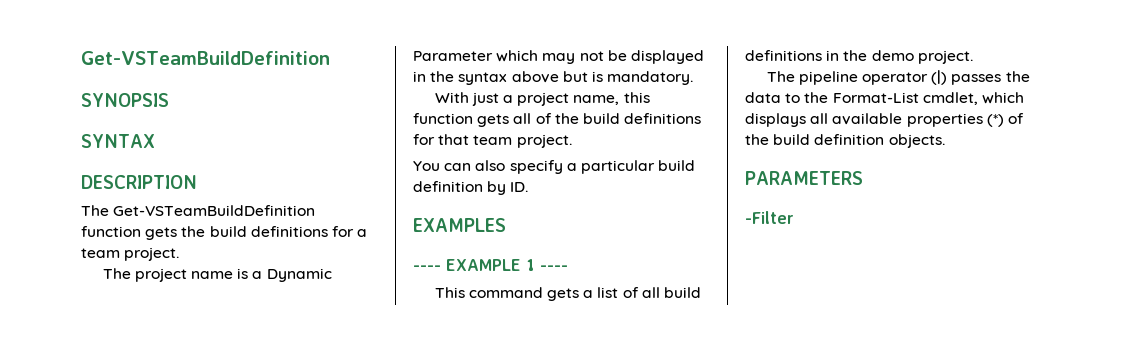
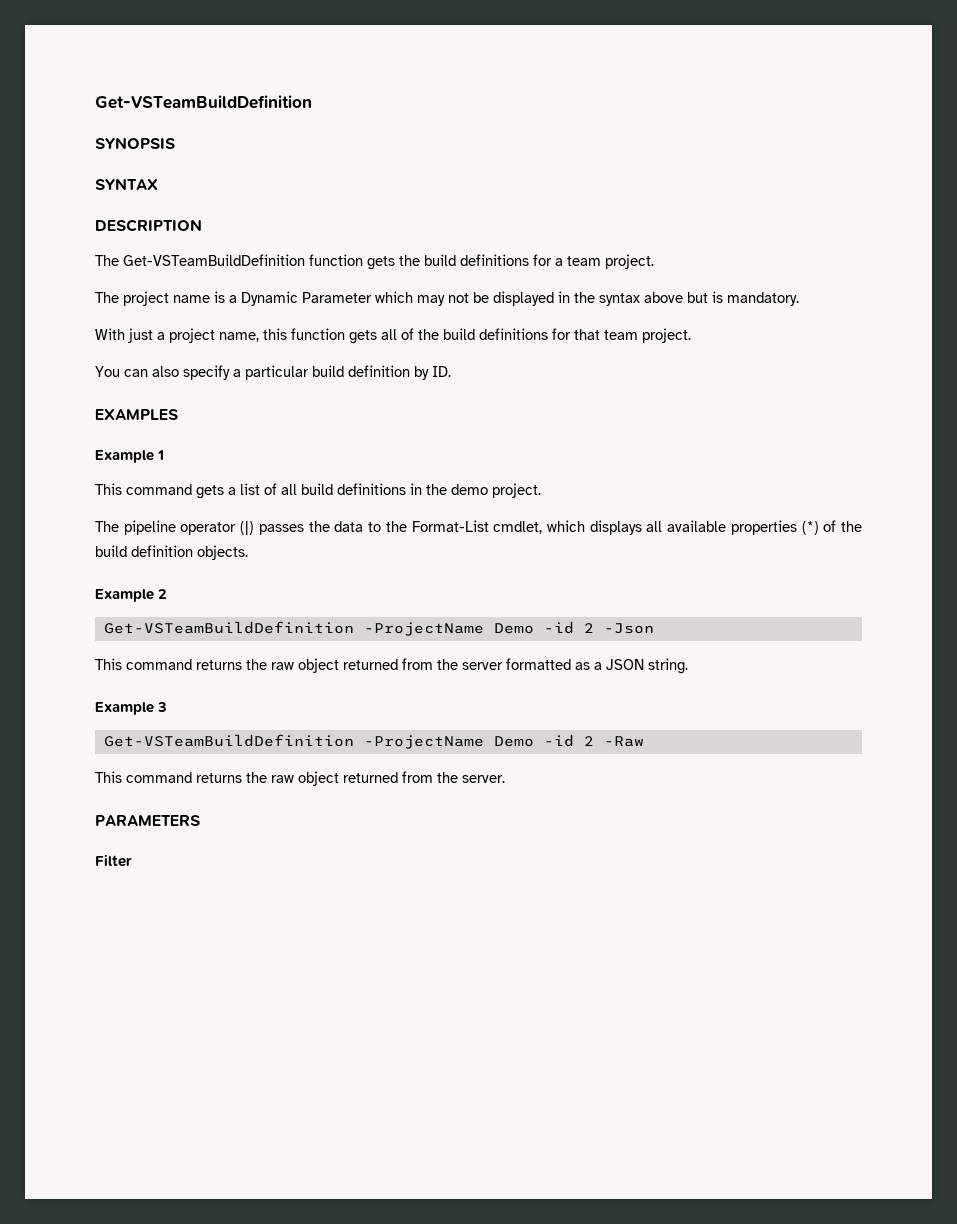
[413,259,521,271] ---- EXAMPLE -> [95,450,154,463] Example
[540,265,568,271] ---- -> (165, 455) none
(945, 141) none -> [95,589,168,602] [103,621,654,636] [95,658,688,674] [95,702,168,715] [103,734,644,749] [95,771,505,786] // Example 2 // Get-VSTeamBuildDefinition -ProjectName Demo -id 2 -Json // This command returns the raw object returned from the server formatted as a JSON string. // Example 3 // Get-VSTeamBuildDefinition -ProjectName Demo -id 2 -Raw // This command returns the raw object returned from the server.
[745,211,794,224] -Filter -> [95,854,132,867] Filter

